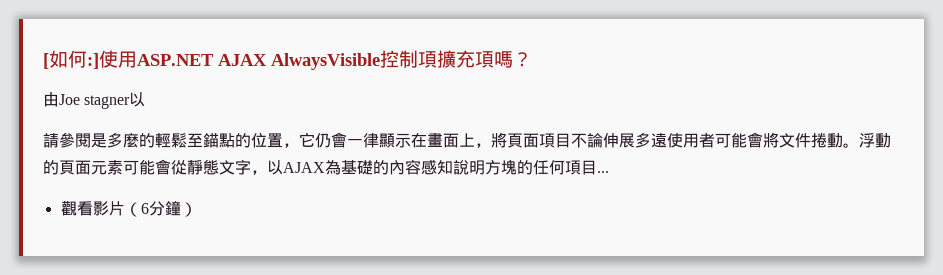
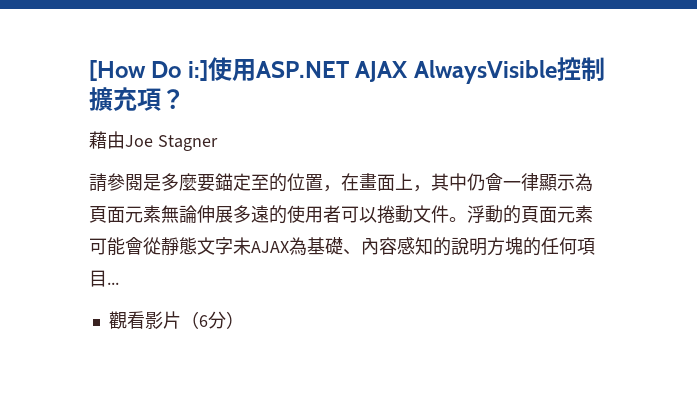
[43,50,99,69] [如何:] -> [89,60,208,81] [How Do i:]
[418,50,532,68] [43,92,146,109] [43,132,587,148] 項擴充項嗎？ // 由Joe stagner以 // 請參閱是多麼的輕鬆至錨點的位置，它仍會一律顯示在畫面上，將頁面項目不 -> [89,87,185,111] [89,131,218,151] [89,173,593,192] [89,205,179,223] 擴充項？ // 藉由Joe Stagner // 請參閱是多麼要錨定至的位置，在畫面上，其中仍會一律顯示為頁面元素無
(667, 140) none -> [269,205,287,224] 的
[731,132,843,148] 能會將文件捲動 -> [359,205,449,224] 以捲動文件
[251,160,283,175] ，以 -> [233,237,251,255] 未
[373,160,389,175] 的 -> [343,249,361,255] 、
(453, 167) none -> [433,237,451,256] 的
[164,201,181,216] 鐘 -> (226, 320) none

